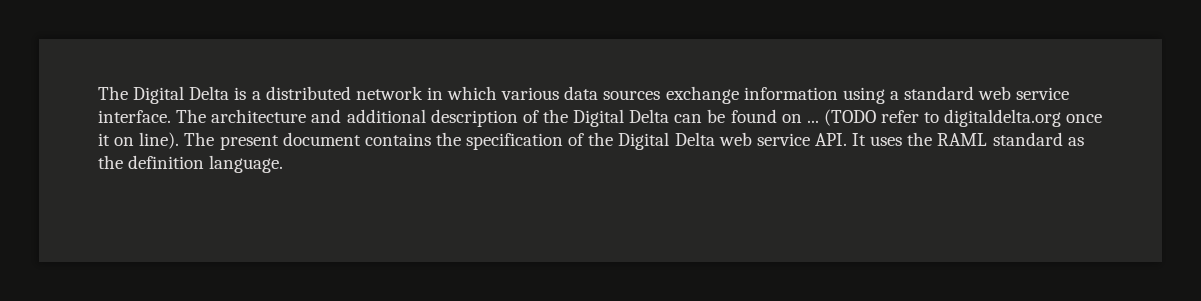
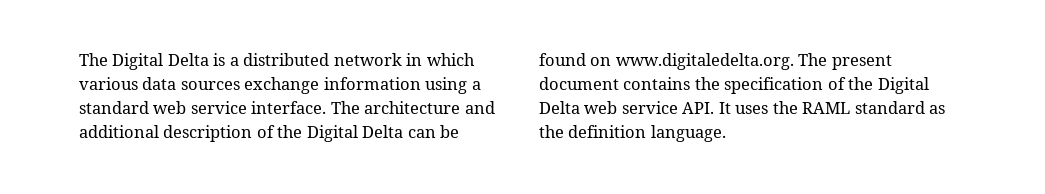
[806,109,1103,127] [98,132,180,149] ... (TODO refer to digitaldelta.org once it on line). -> [615,53,794,70] www.digitaledelta.org.

